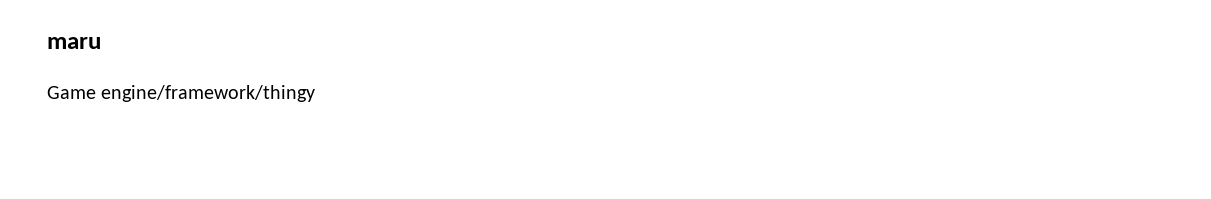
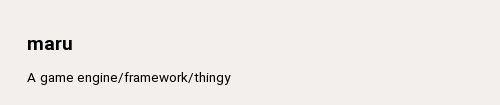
[47,86,96,99] Game -> [27,73,74,85] A game

